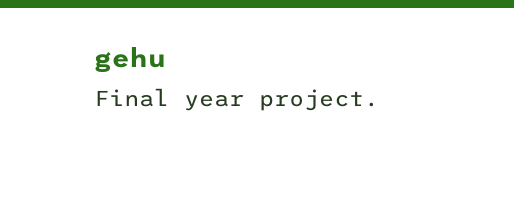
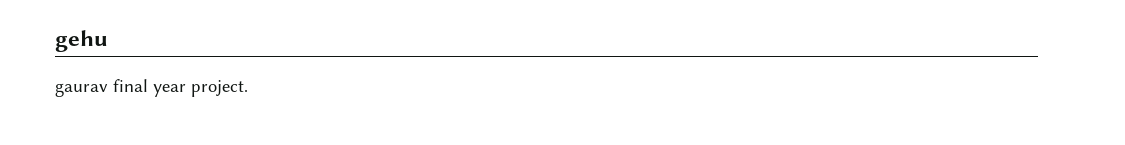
[94,88,169,107] Final -> [55,79,148,97] gaurav final

